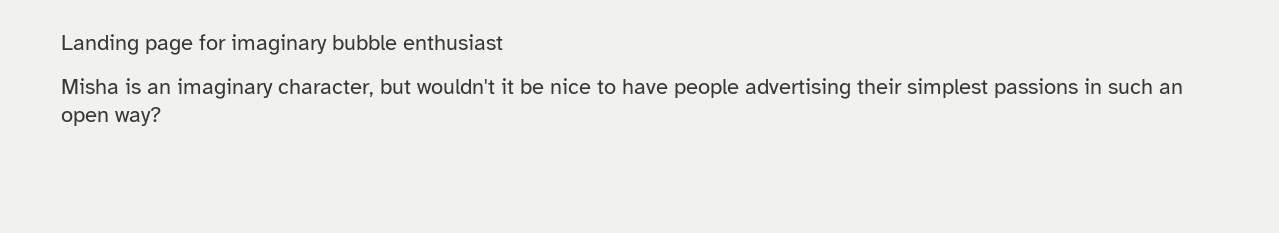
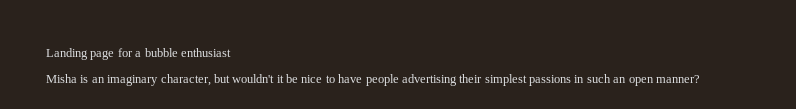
[231,34,327,55] imaginary -> [135,51,142,57] a
[115,107,161,126] way? -> [655,75,700,83] manner?

